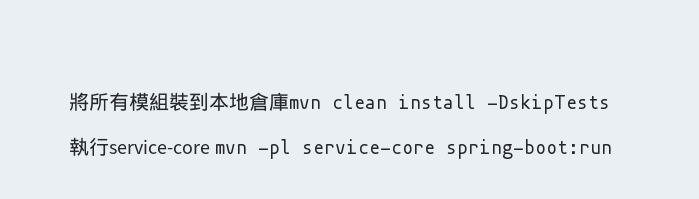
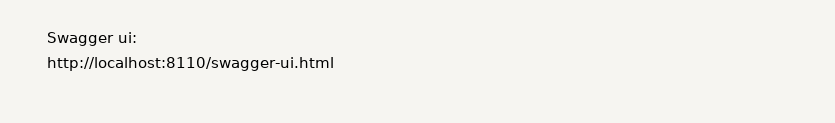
[69,92,610,114] [69,137,613,159] 將所有模組裝到本地倉庫mvn clean install -DskipTests // 執行service-core mvn -pl service-core spring-boot:run -> [47,32,137,46] [47,57,334,71] Swagger ui: // http://localhost:8110/swagger-ui.html

